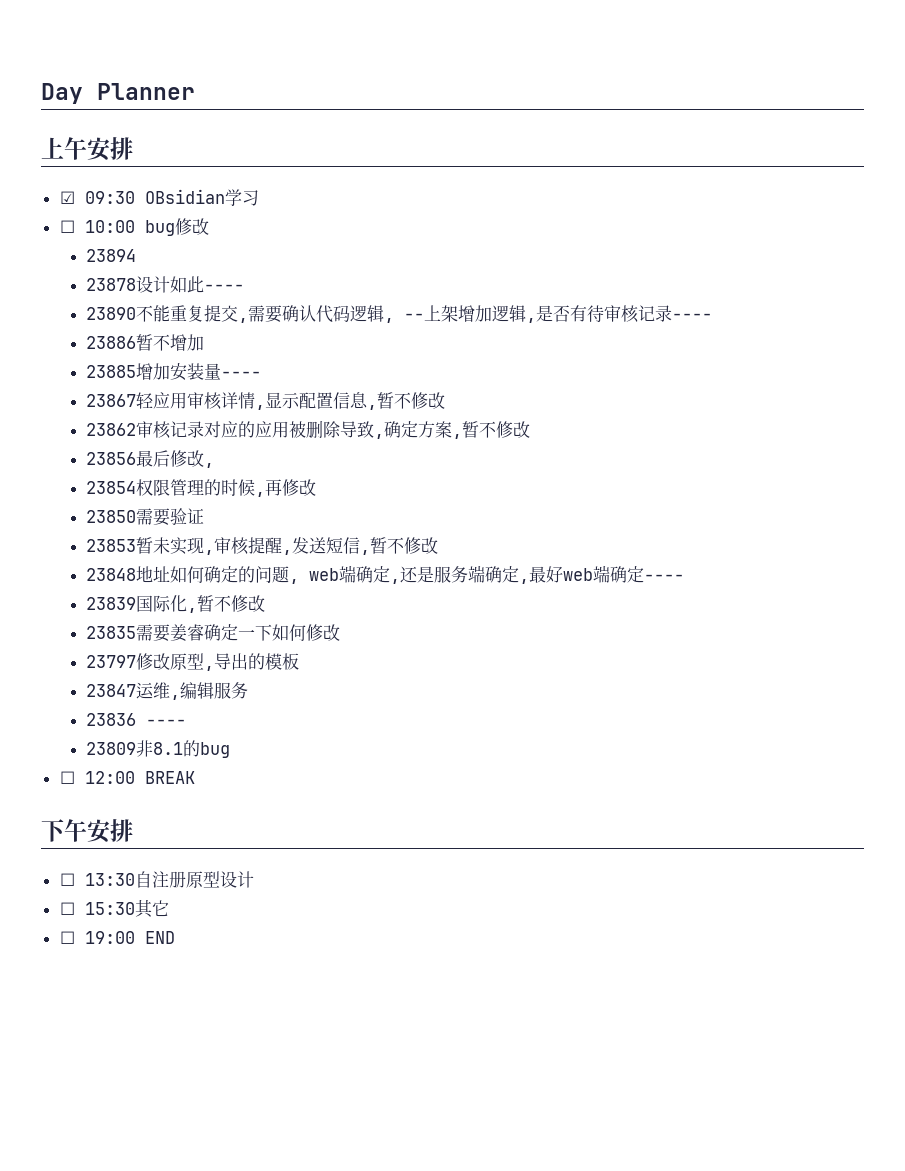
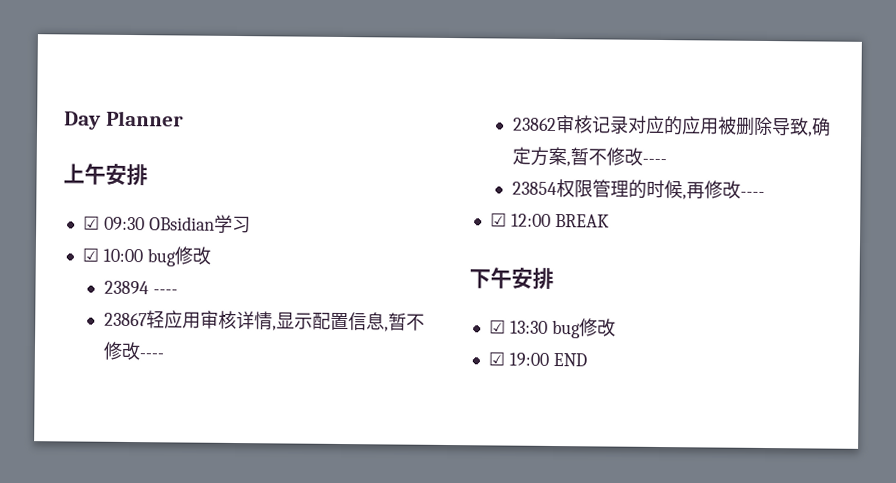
[59,220,75,233] ☐ -> [81,247,99,262] ☑
[86,276,245,293] [86,305,713,323] [86,334,205,351] [86,363,222,381] // 23878设计如此---- // 23890不能重复提交,需要确认代码逻辑, --上架增加逻辑,是否有待审核记录---- // 23886暂不增加 // 23885增加安装量 -> (149, 287) none
(446, 400) none -> [138,353,164,359] ----
[86,450,215,468] // 23856最后修改, -> [641,158,667,165] ----
[86,508,205,526] [86,537,439,555] [86,565,685,584] [86,595,266,613] [86,624,341,642] [86,653,300,671] [86,682,249,700] [86,713,187,726] [86,740,231,758] [59,771,195,784] [41,819,133,843] [59,871,254,888] [59,899,169,918] [59,931,75,944] // 23850需要验证 // 23853暂未实现,审核提醒,发送短信,暂不修改 // 23848地址如何确定的问题, web端确定,还是服务端确定,最好web端确定---- // 23839国际化,暂不修改 // 23835需要姜睿确定一下如何修改 // 23797修改原型,导出的模板 // 23847运维,编辑服务 // 23836 ---- // 23809非8.1的bug // ☐ 12:00 BREAK // 下午安排 // ☐ 13:30自注册原型设计 // ☐ 15:30其它 // ☐ -> [739,191,765,197] [489,212,610,228] [469,267,554,289] [488,318,616,339] [487,351,505,366] ---- // ☑ 12:00 BREAK // 下午安排 // ☑ 13:30 bug修改 // ☑

